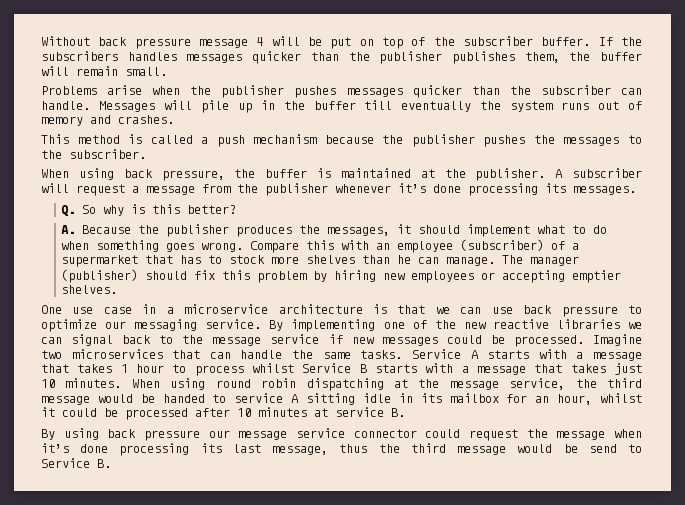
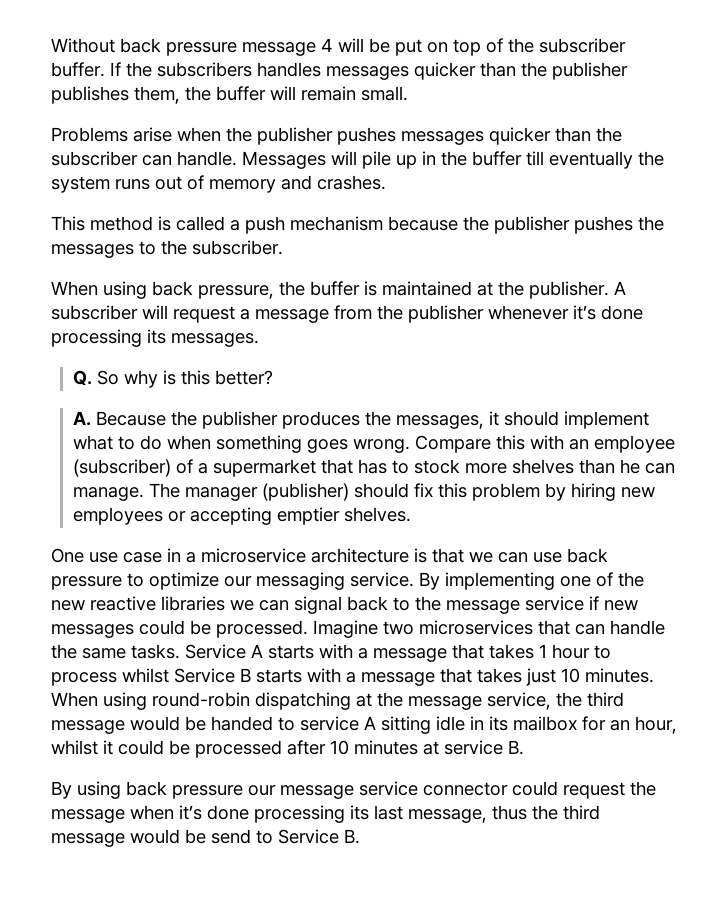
[215,378,297,388] round robin -> [152,692,250,707] round-robin

